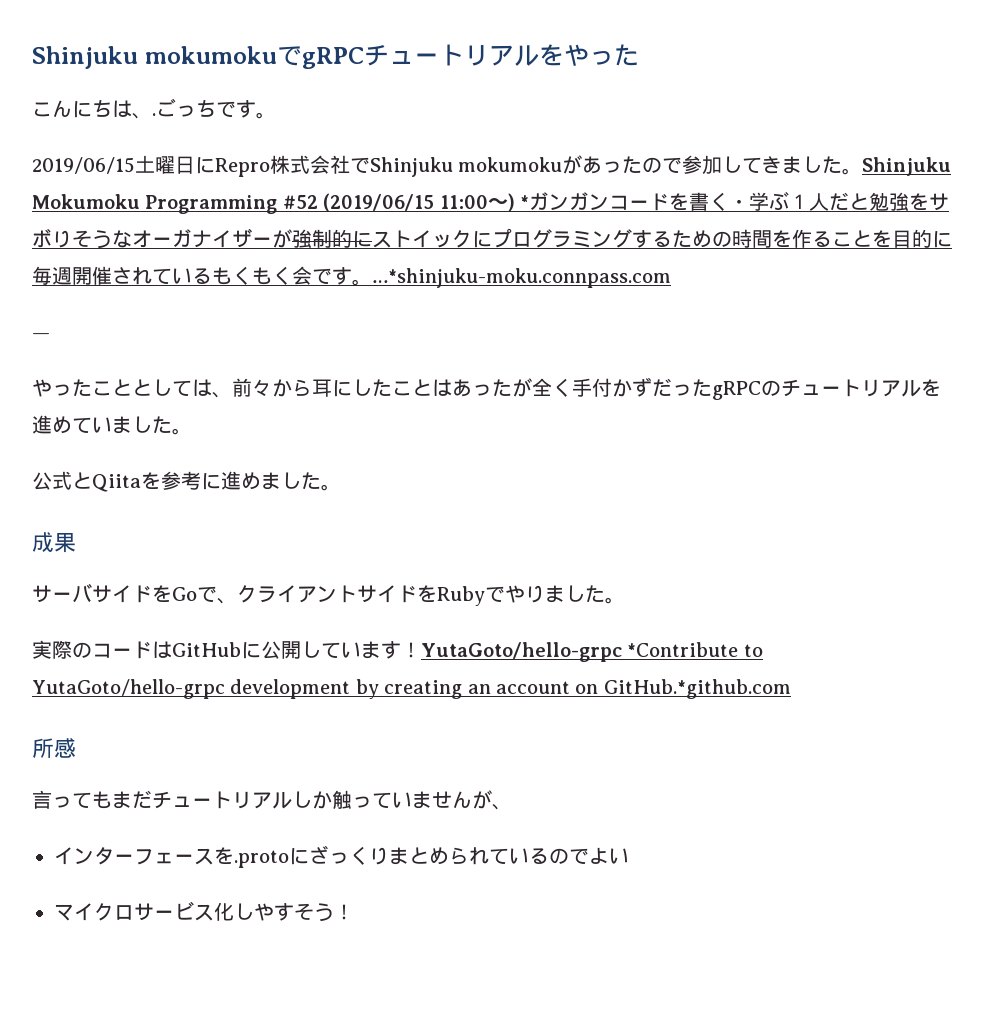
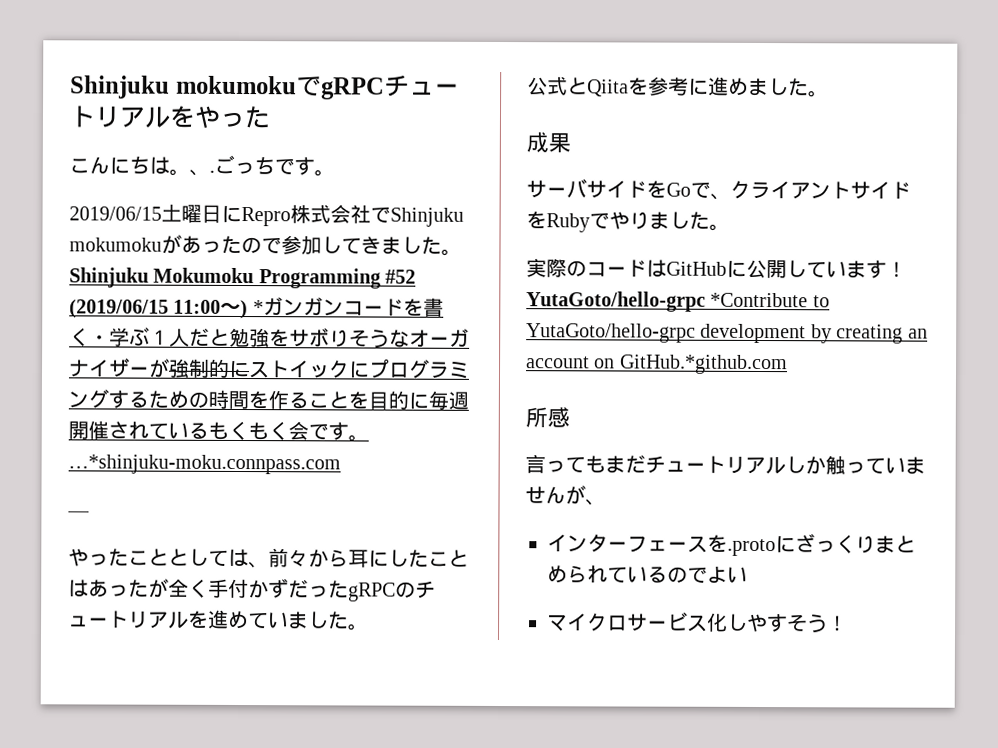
(132, 109) none -> [169,168,190,176] 。

